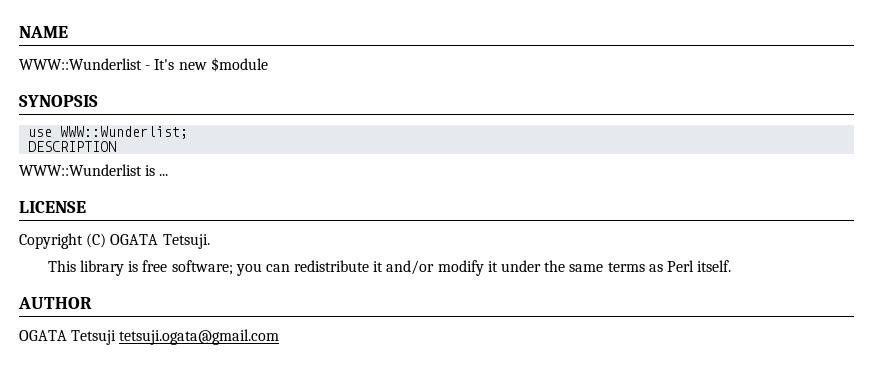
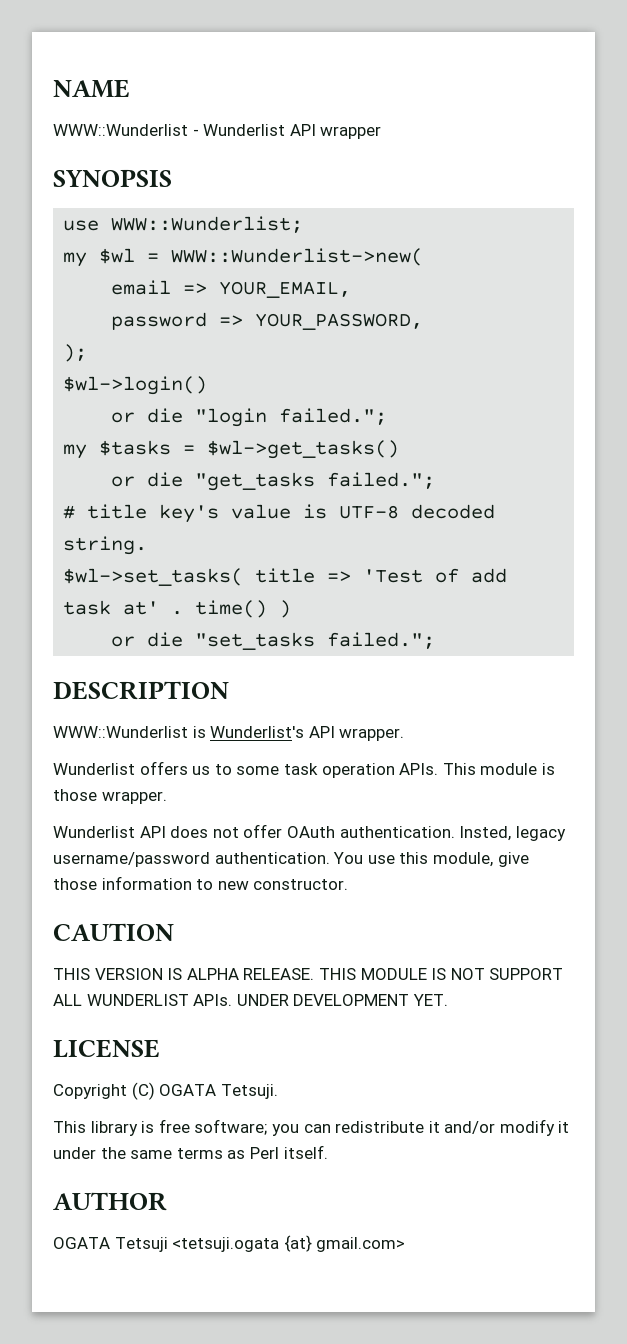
[154,57,268,72] It's new $module -> [203,124,382,139] Wunderlist API wrapper
[28,141,117,152] [19,164,169,176] DESCRIPTION // WWW::Wunderlist is ... -> [63,248,424,267] [111,280,352,298] [111,312,424,330] [63,344,88,362] [63,376,208,395] [111,408,388,427] [63,440,400,459] [111,472,436,491] [63,504,496,523] [63,536,148,555] [63,568,508,586] [63,600,292,618] [111,632,436,650] [53,681,229,700] [53,726,405,741] [53,761,555,778] [53,789,167,804] [53,824,566,841] [53,852,529,867] [53,876,349,890] [53,923,174,941] [53,968,564,980] [53,994,448,1006] my $wl = WWW::Wunderlist->new( // email => YOUR_EMAIL, // password => YOUR_PASSWORD, // ); // $wl->login() // or die "login failed."; // my $tasks = $wl->get_tasks() // or die "get_tasks failed."; // # title key's value is UTF-8 decoded string. // $wl->set_tasks( title => 'Test of add task at' . time() ) // or die "set_tasks failed."; // DESCRIPTION // WWW::Wunderlist is Wunderlist's API wrapper. // Wunderlist offers us to some task operation APIs. This module is those wrapper. // Wunderlist API does not offer OAuth authentication. Insted, legacy username/password authentication. You use this module, give those information to new constructor. // CAUTION // THIS VERSION IS ALPHA RELEASE. THIS MODULE IS NOT SUPPORT ALL WUNDERLIST APIs. UNDER DEVELOPMENT YET.
[119,329,280,345] tetsuji.ogata@gmail.com -> [172,1235,406,1252] <tetsuji.ogata {at} gmail.com>

